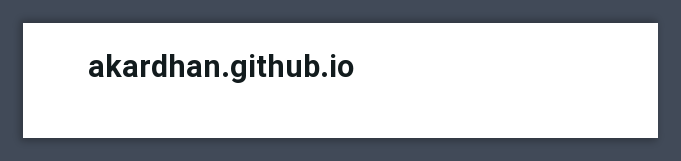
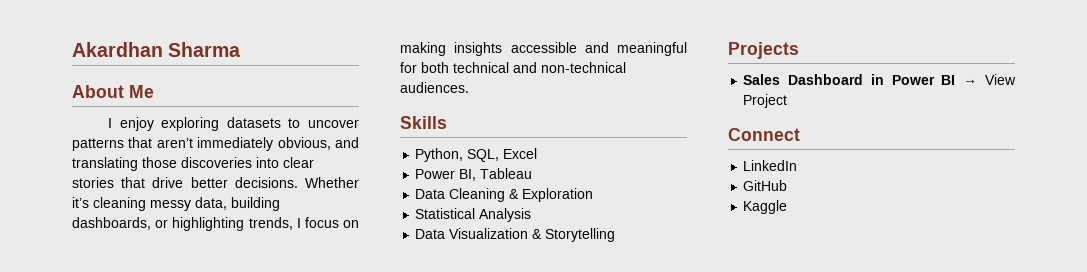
[88,54,354,83] akardhan.github.io -> [72,42,241,57] [72,85,154,98] [108,117,359,131] [72,137,359,151] [72,157,314,171] [72,177,359,188] [72,197,280,211] [72,217,359,231] [400,42,687,56] [400,62,626,73] [400,82,469,93] [400,116,447,129] [415,148,538,162] [415,168,533,181] [415,188,594,202] [415,208,532,222] [415,228,616,242] [728,42,799,59] [743,74,1016,85] [743,94,788,108] [728,128,800,141] [743,160,798,171] [743,180,788,191] [743,200,788,214] Akardhan Sharma // About Me // I enjoy exploring datasets to uncover patterns that aren’t immediately obvious, and translating those discoveries into clear stories that drive better decisions. Whether it’s cleaning messy data, building dashboards, or highlighting trends, I focus on making insights accessible and meaningful for both technical and non‑technical audiences. // Skills // Python, SQL, Excel // Power BI, Tableau // Data Cleaning & Exploration // Statistical Analysis // Data Visualization & Storytelling // Projects // Sales Dashboard in Power BI → View Project // Connect // LinkedIn // GitHub // Kaggle

